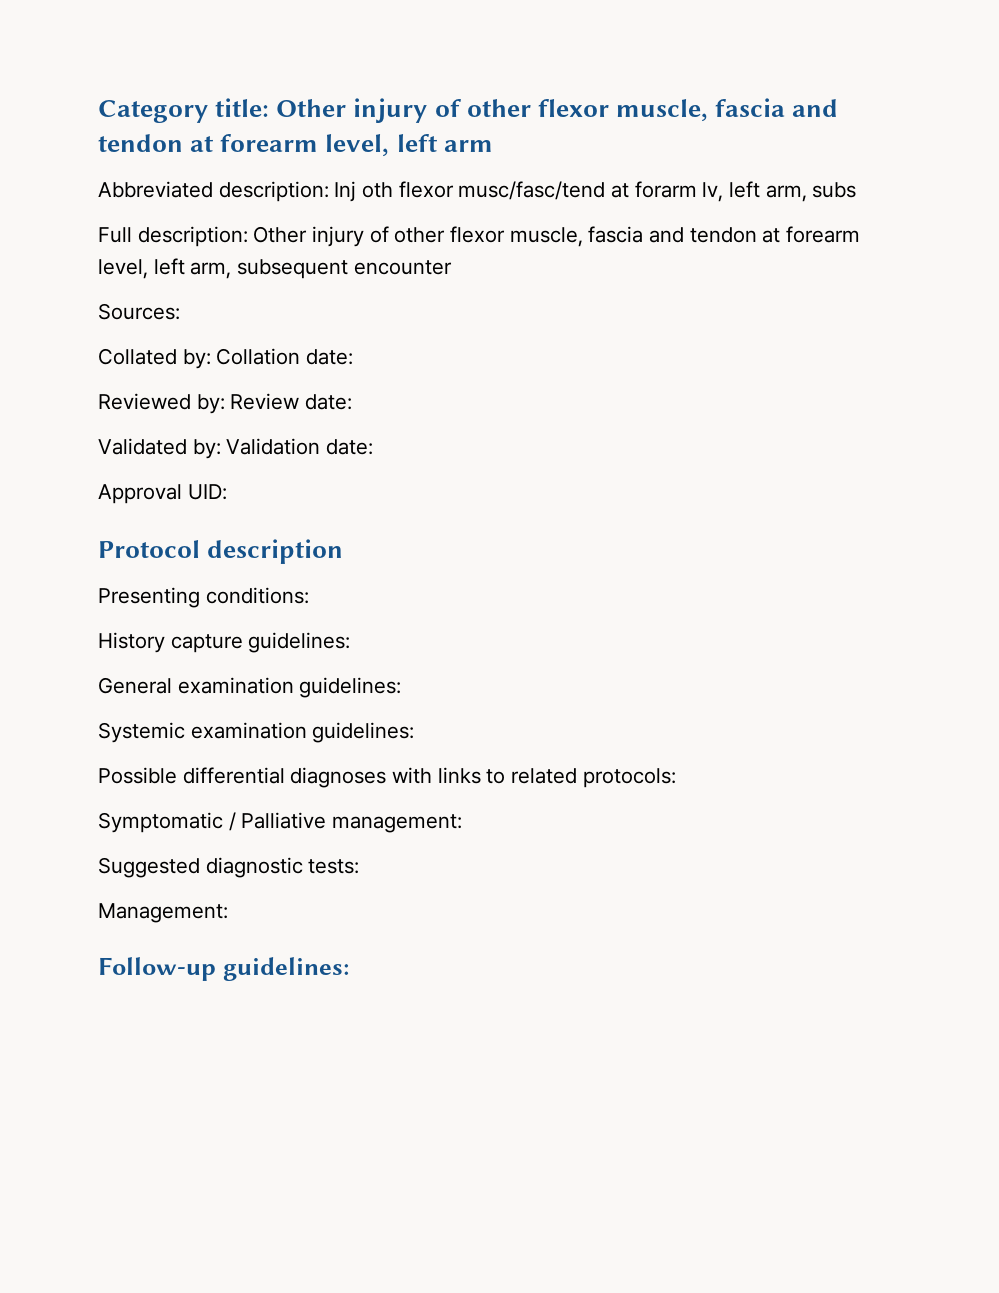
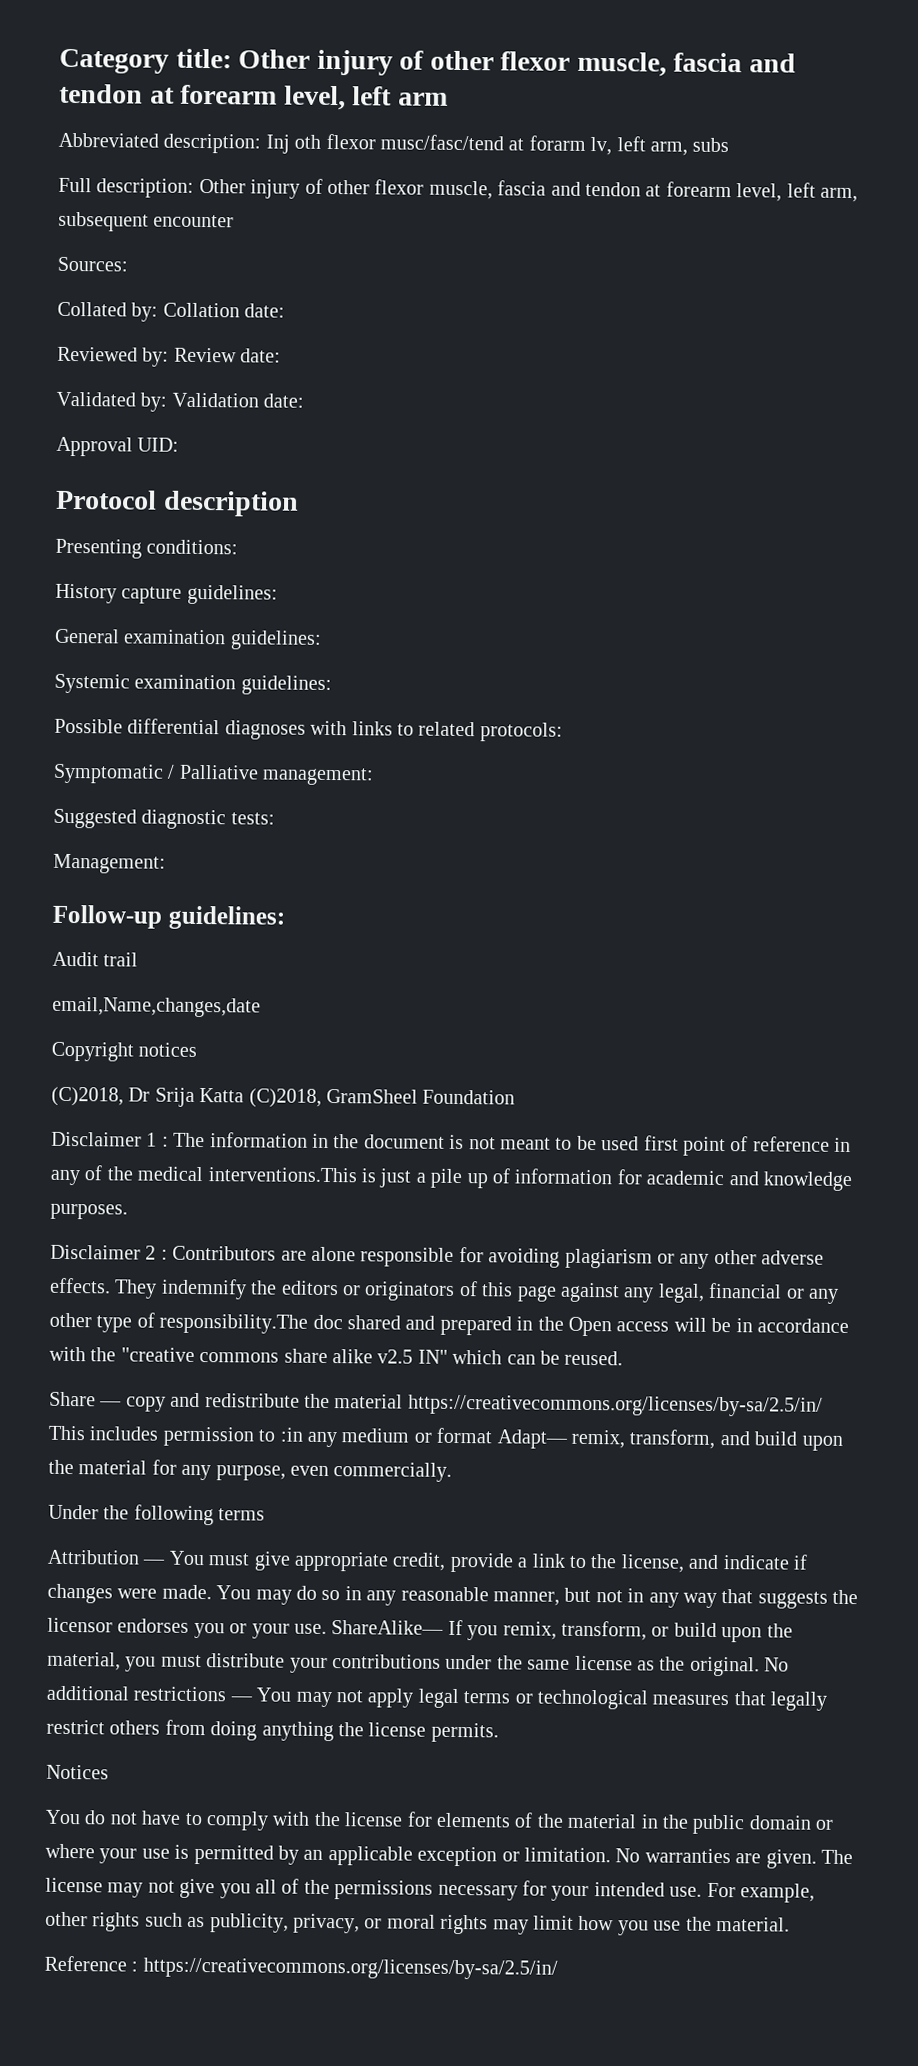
(349, 969) none -> [52,951,139,967] [52,996,261,1018] [51,1041,198,1062] [51,1086,516,1108] [51,1131,852,1157] [50,1165,852,1192] [50,1203,128,1220] [50,1244,825,1269] [49,1277,839,1304] [49,1312,849,1337] [49,1346,624,1366] [49,1391,823,1417] [48,1425,843,1451] [48,1459,453,1482] [48,1504,266,1526] [47,1549,808,1573] [47,1583,859,1609] [47,1617,793,1643] [47,1651,790,1677] [46,1685,828,1711] [46,1719,499,1743] [46,1764,109,1780] [45,1809,834,1835] [45,1843,853,1869] [45,1877,815,1903] [45,1911,790,1936] [44,1955,558,1980] // Audit trail // email,Name,changes,date // Copyright notices // (C)2018, Dr Srija Katta (C)2018, GramSheel Foundation // Disclaimer 1 : The information in the document is not meant to be used first point of reference in any of the medical interventions.This is just a pile up of information for academic and knowledge purposes. // Disclaimer 2 : Contributors are alone responsible for avoiding plagiarism or any other adverse effects. They indemnify the editors or originators of this page against any legal, financial or any other type of responsibility.The doc shared and prepared in the Open access will be in accordance with the "creative commons share alike v2.5 IN" which can be reused. // Share — copy and redistribute the material https://creativecommons.org/licenses/by-sa/2.5/in/ This includes permission to :in any medium or format Adapt— remix, transform, and build upon the material for any purpose, even commercially. // Under the following terms // Attribution — You must give appropriate credit, provide a link to the license, and indicate if changes were made. You may do so in any reasonable manner, but not in any way that suggests the licensor endorses you or your use. ShareAlike— If you remix, transform, or build upon the material, you must distribute your contributions under the same license as the original. No additional restrictions — You may not apply legal terms or technological measures that legally restrict others from doing anything the license permits. // Notices // You do not have to comply with the license for elements of the material in the public domain or where your use is permitted by an applicable exception or limitation. No warranties are given. The license may not give you all of the permissions necessary for your intended use. For example, other rights such as publicity, privacy, or moral rights may limit how you use the material. // Reference : https://creativecommons.org/licenses/by-sa/2.5/in/

